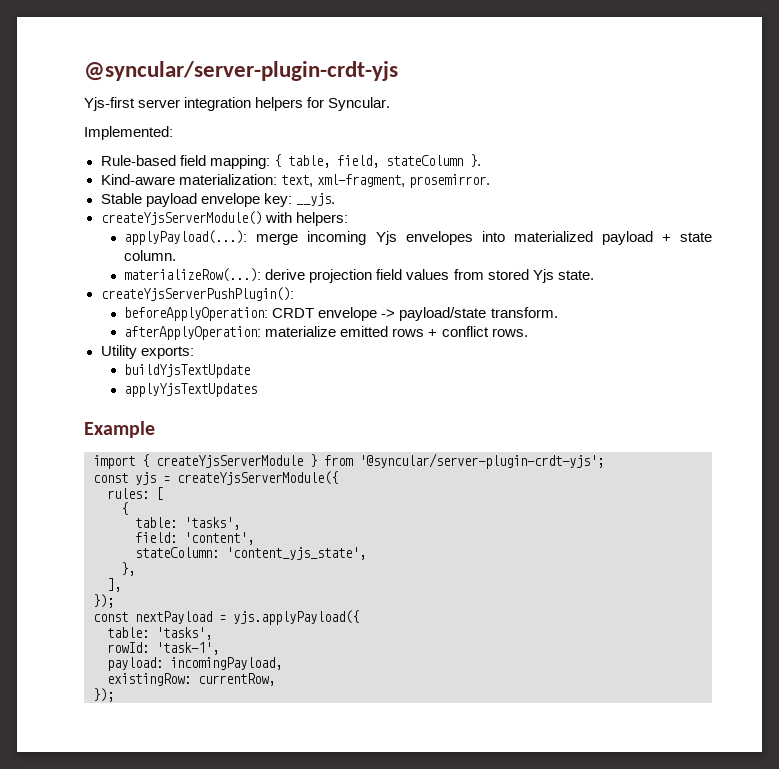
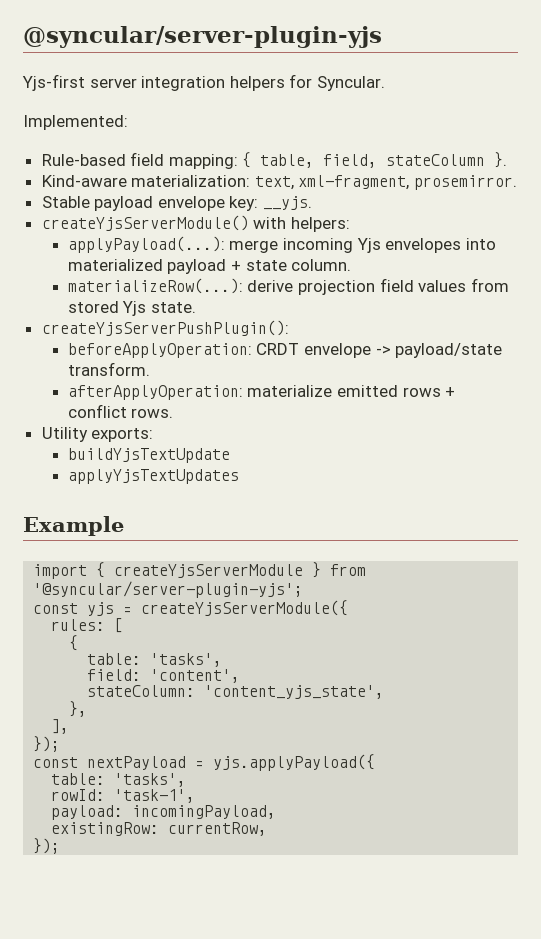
[84,61,398,81] @syncular/server-plugin-crdt-yjs -> [23,26,382,48] @syncular/server-plugin-yjs
[359,453,604,469] '@syncular/server-plugin-crdt-yjs'; -> [33,581,304,598] '@syncular/server-plugin-yjs';

